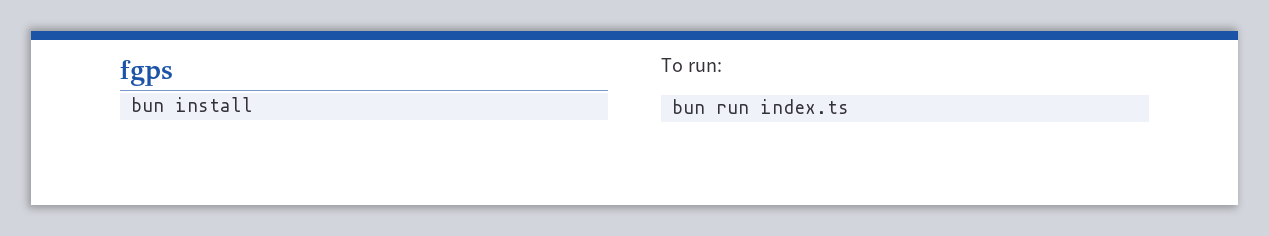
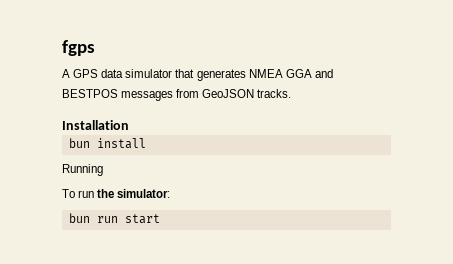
(173, 73) none -> [62,69,333,81] [62,89,292,101] [62,120,129,130] // A GPS data simulator that generates NMEA GGA and BESTPOS messages from GeoJSON tracks. // Installation
(253, 104) none -> [62,164,103,176] // Running
[687,62,722,72] run: -> [78,189,171,198] run the simulator:
[759,99,849,114] index.ts -> [124,214,160,224] start

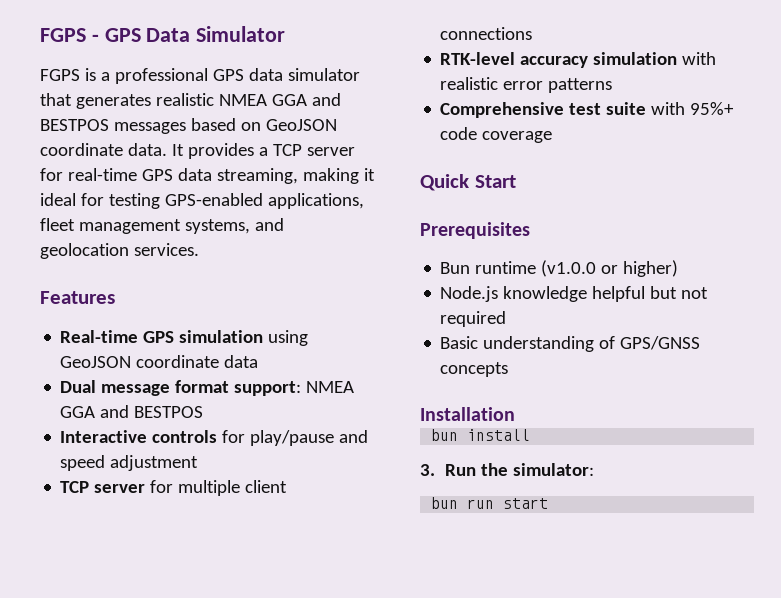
[62,40,95,56] [62,69,70,78] fgps // A -> [40,26,286,42] [40,68,208,84] FGPS - GPS Data Simulator // FGPS is a professional
(246, 75) none -> [155,93,214,106] realistic
[176,89,292,98] from GeoJSON tracks. -> [190,118,337,131] [40,143,355,159] [40,168,375,184] [40,193,364,209] [40,218,284,234] [40,243,199,259] [40,291,115,304] [60,330,309,346] [60,355,259,368] [60,380,355,396] [60,405,204,418] [60,430,369,446] [60,455,199,471] [60,480,288,496] [440,27,533,40] [440,52,717,68] [440,77,613,93] [440,102,735,118] [440,127,553,143] [420,174,516,191] [420,222,530,239] [440,260,679,277] [440,286,709,302] [440,311,507,327] [440,336,701,352] [440,362,509,377] based on GeoJSON coordinate data. It provides a TCP server for real-time GPS data streaming, making it ideal for testing GPS-enabled applications, fleet management systems, and geolocation services. // Features // Real-time GPS simulation using GeoJSON coordinate data // Dual message format support: NMEA GGA and BESTPOS // Interactive controls for play/pause and speed adjustment // TCP server for multiple client connections // RTK-level accuracy simulation with realistic error patterns // Comprehensive test suite with 95%+ code coverage // Quick Start // Prerequisites // Bun runtime (v1.0.0 or higher) // Node.js knowledge helpful but not required // Basic understanding of GPS/GNSS concepts
[62,164,103,176] [62,189,95,198] Running // To run -> [420,464,476,476] 3. Run

